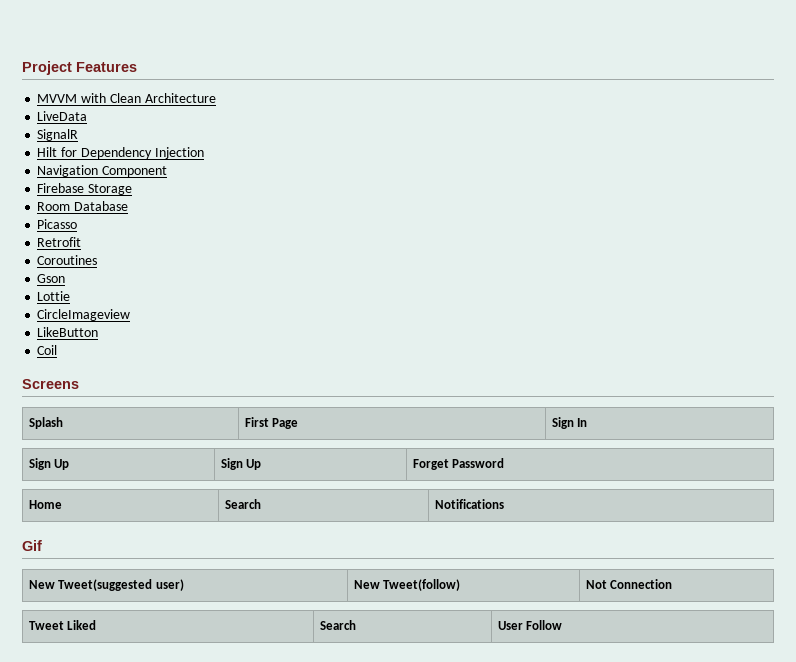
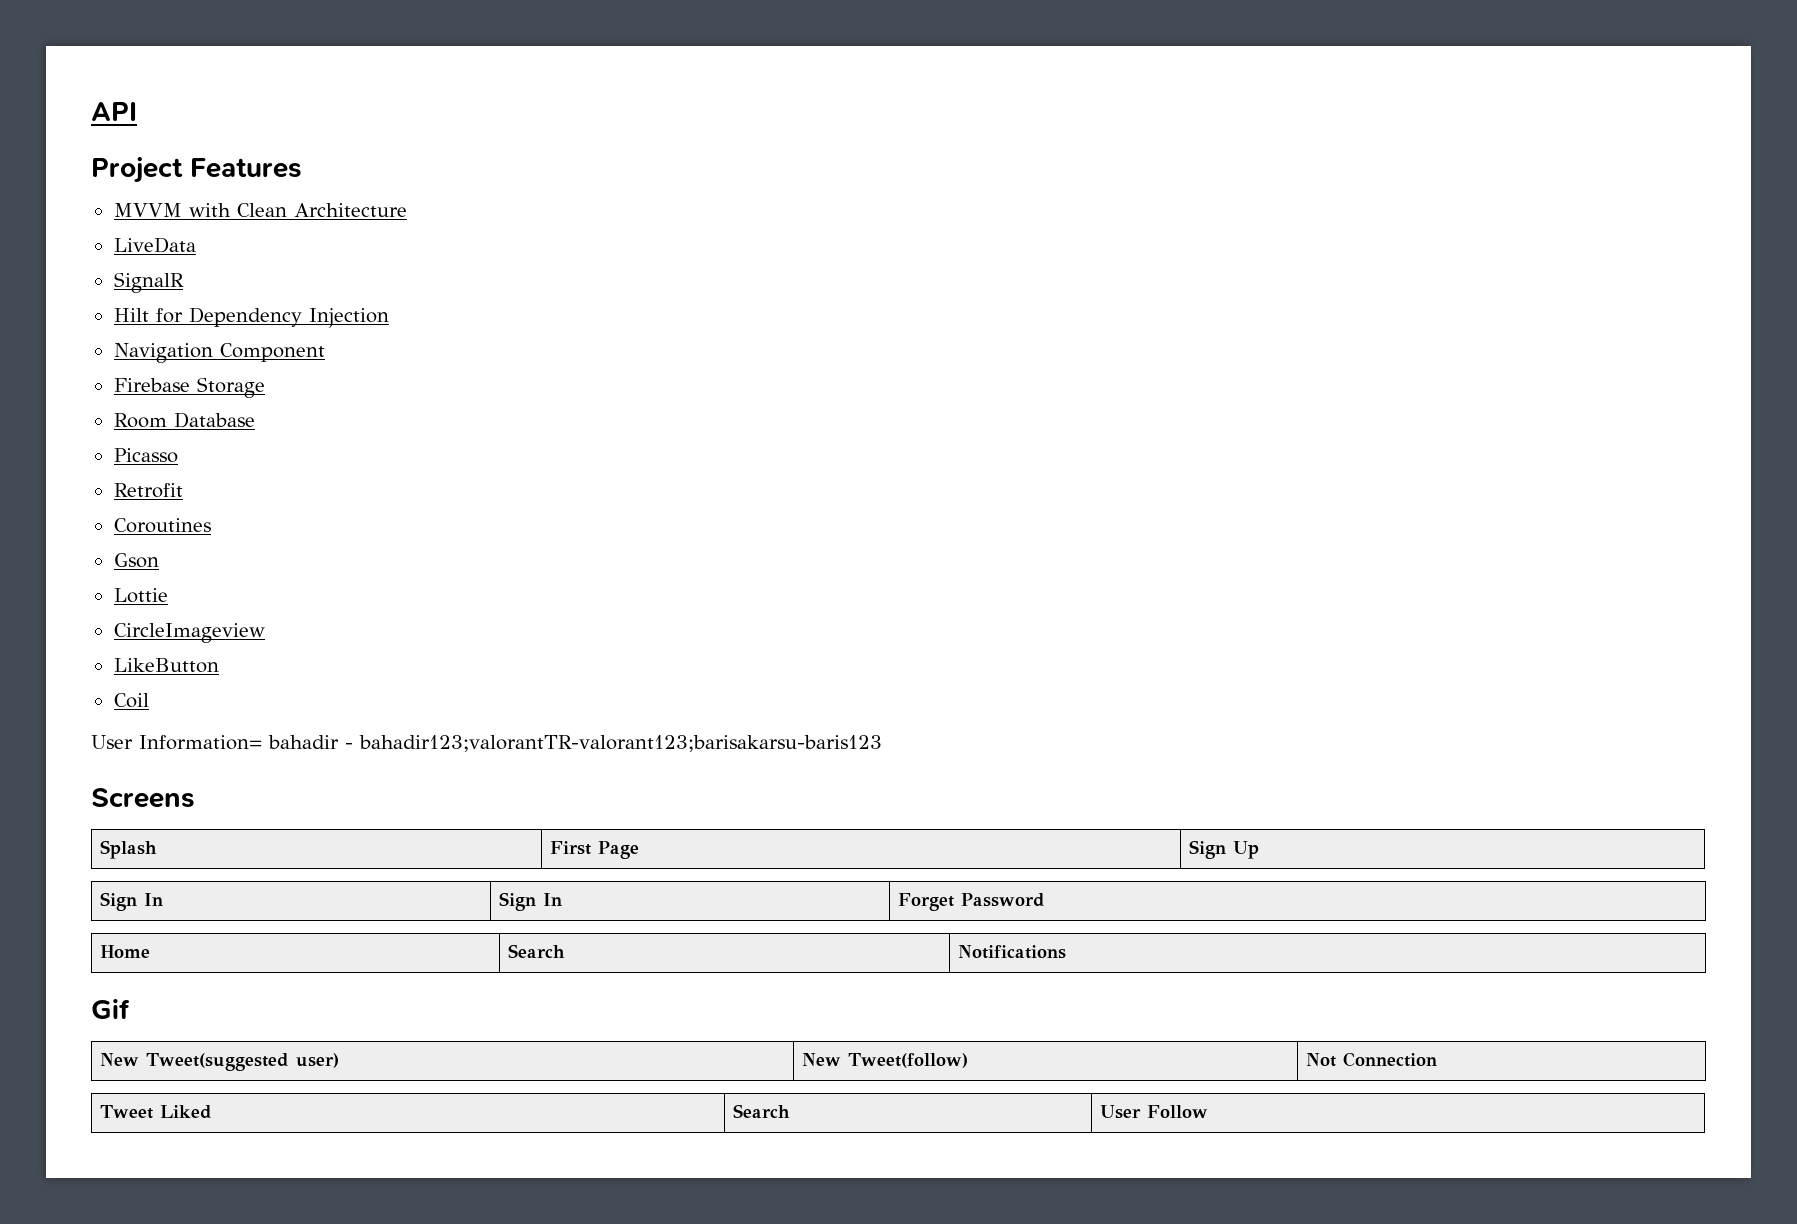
(22, 68) none -> [91,102,137,121] API //
(58, 350) none -> [91,735,882,752] // User Information= bahadir - bahadir123;valorantTR-valorant123;barisakarsu-baris123
[577,418,588,427] [28,458,70,470] [220,458,262,470] In // Sign Up | Sign Up -> [1232,841,1259,859] [99,892,163,911] [498,892,562,911] Up // Sign In | Sign In

